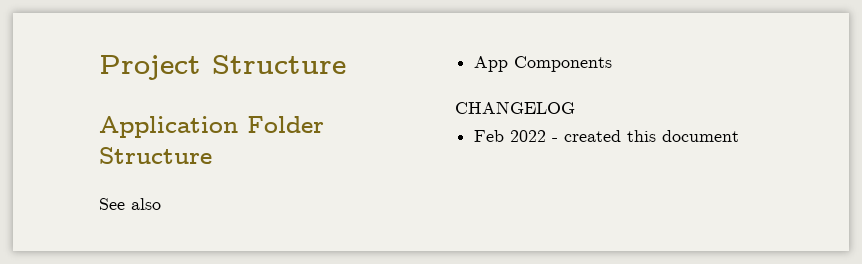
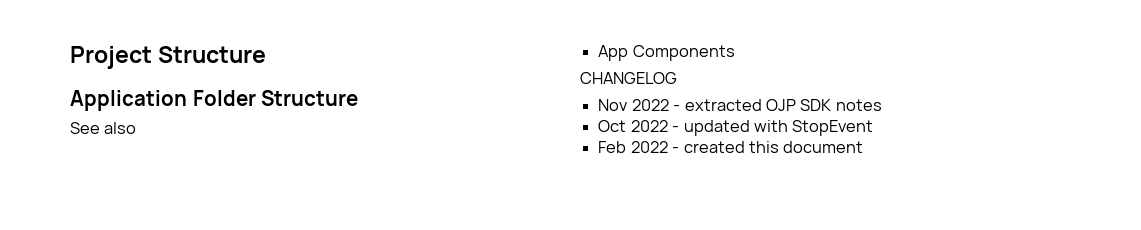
(575, 107) none -> [598,99,882,111] [598,120,874,136] // Nov 2022 - extracted OJP SDK notes // Oct 2022 - updated with StopEvent

